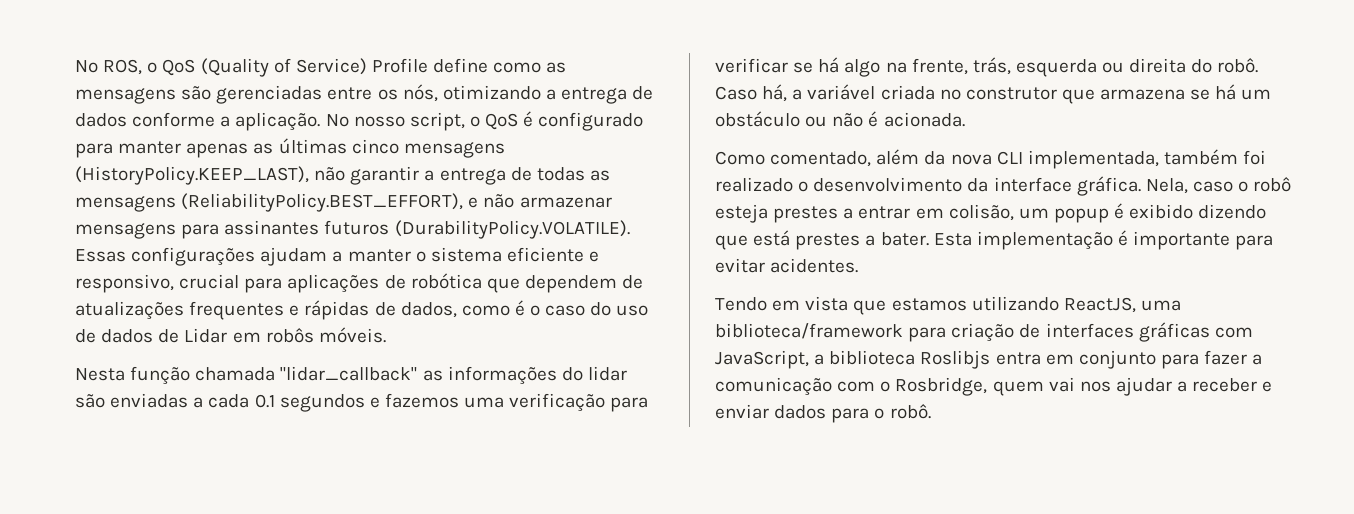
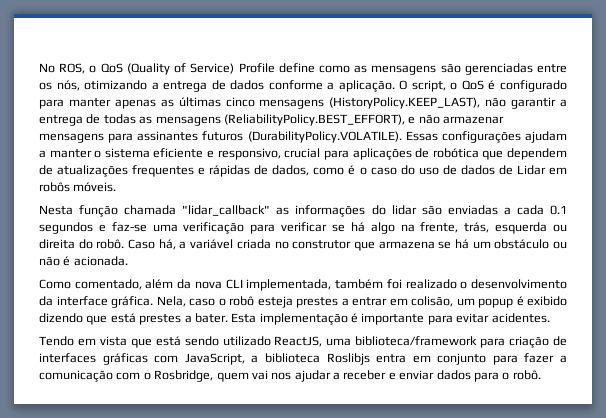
[325,114,405,127] No nosso -> [399,80,408,90] O
[384,393,459,408] fazemos -> [111,222,147,232] faz-se
[891,296,1059,311] estamos utilizando -> [155,336,271,346] está sendo utilizado

